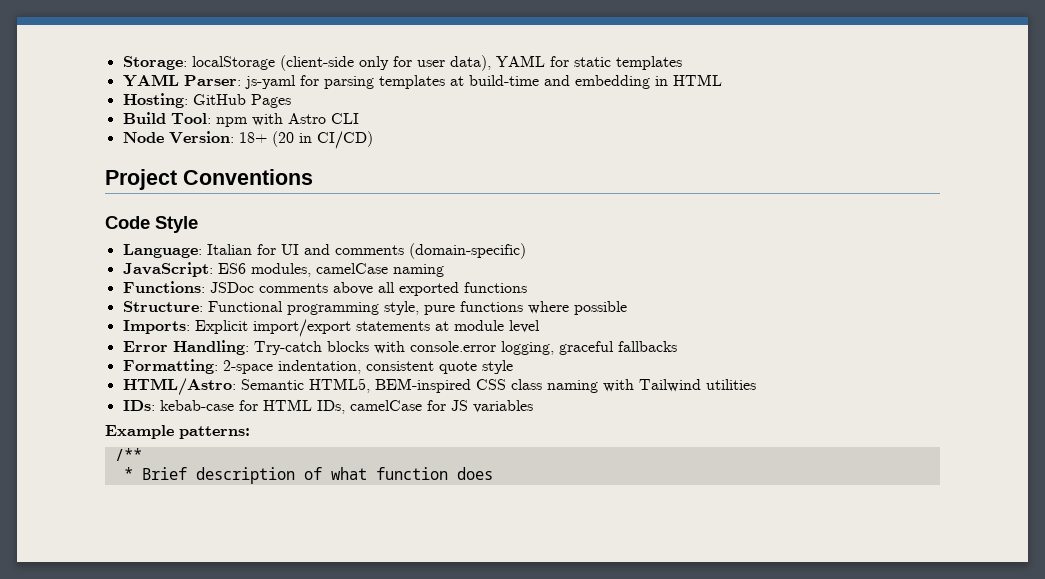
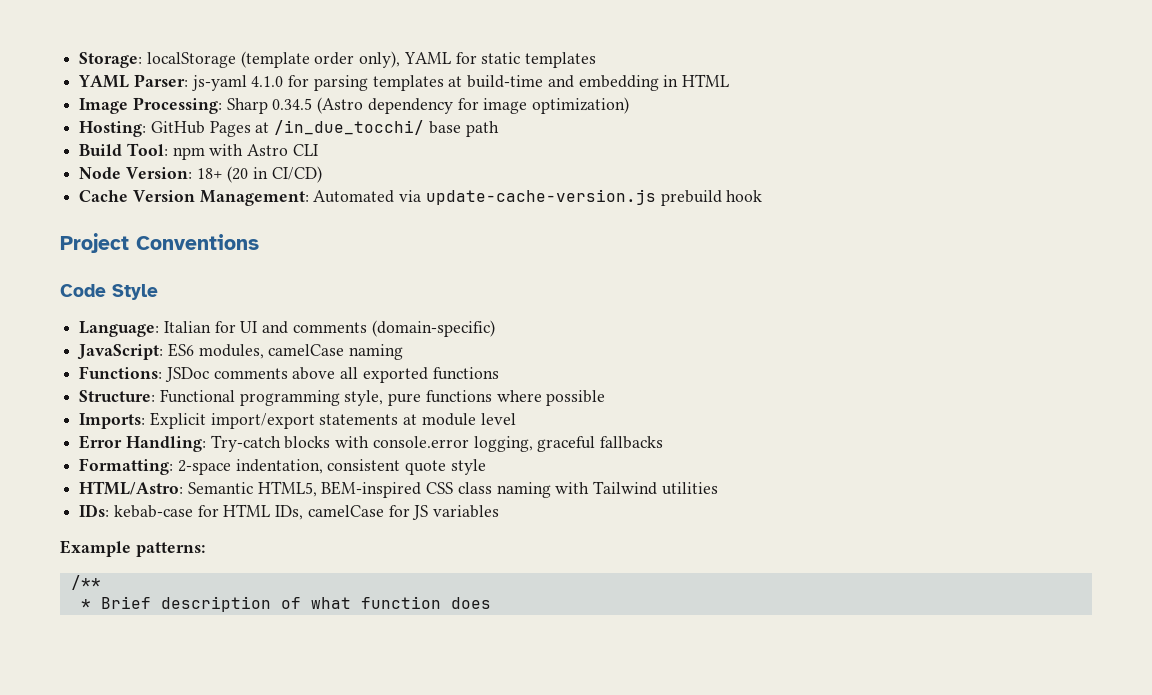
[279,55,491,71] (client-side only for user data), -> [240,51,401,68] (template order only),
(296, 82) none -> [251,76,284,87] 4.1.0
(722, 80) none -> [79,97,630,114] // Image Processing: Sharp 0.34.5 (Astro dependency for image optimization)
(291, 101) none -> [255,120,499,137] at /in_due_tocchi/ base path
(373, 140) none -> [79,189,763,206] // Cache Version Management: Automated via update-cache-version.js prebuild hook

